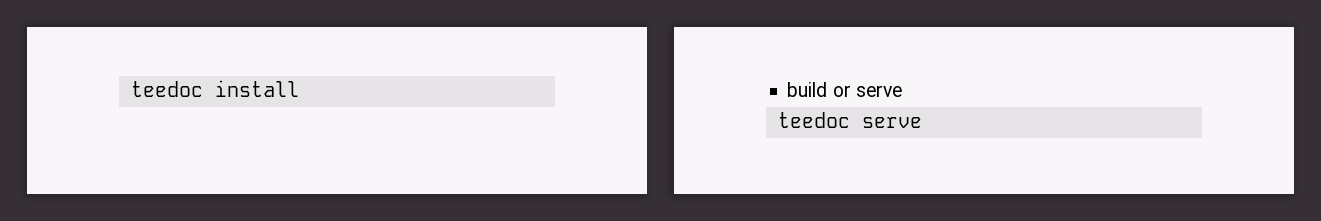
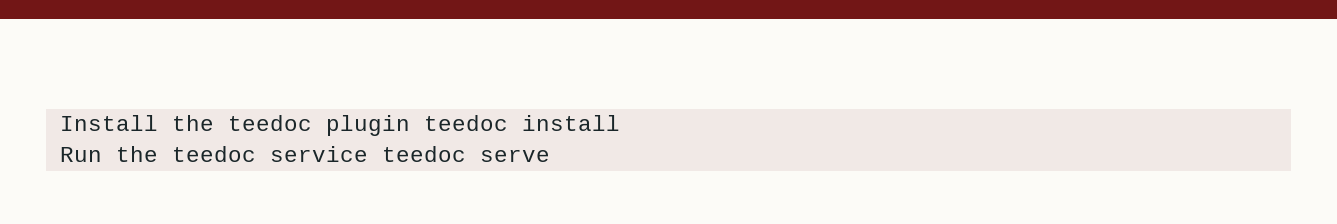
[130,80,299,97] [787,82,902,97] teedoc install // build or serve // -> [59,115,620,136] [59,146,368,162] Install the teedoc plugin teedoc install // Run the teedoc service

